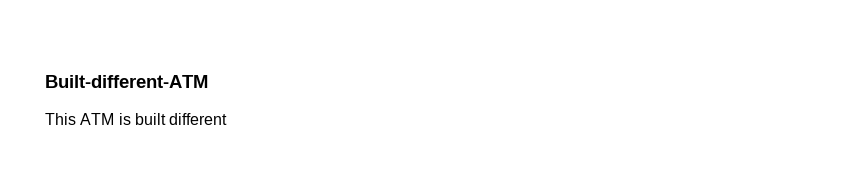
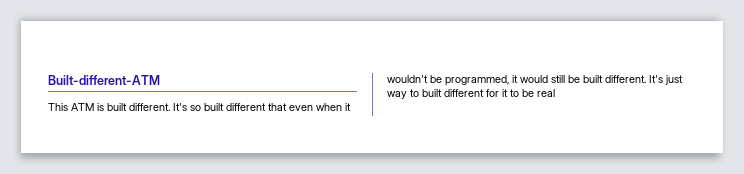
[169,113,228,125] different -> [129,103,351,111] [387,75,683,86] [387,89,555,99] different. It's so built different that even when it wouldn't be programmed, it would still be built different. It's just way to built different for it to be real

